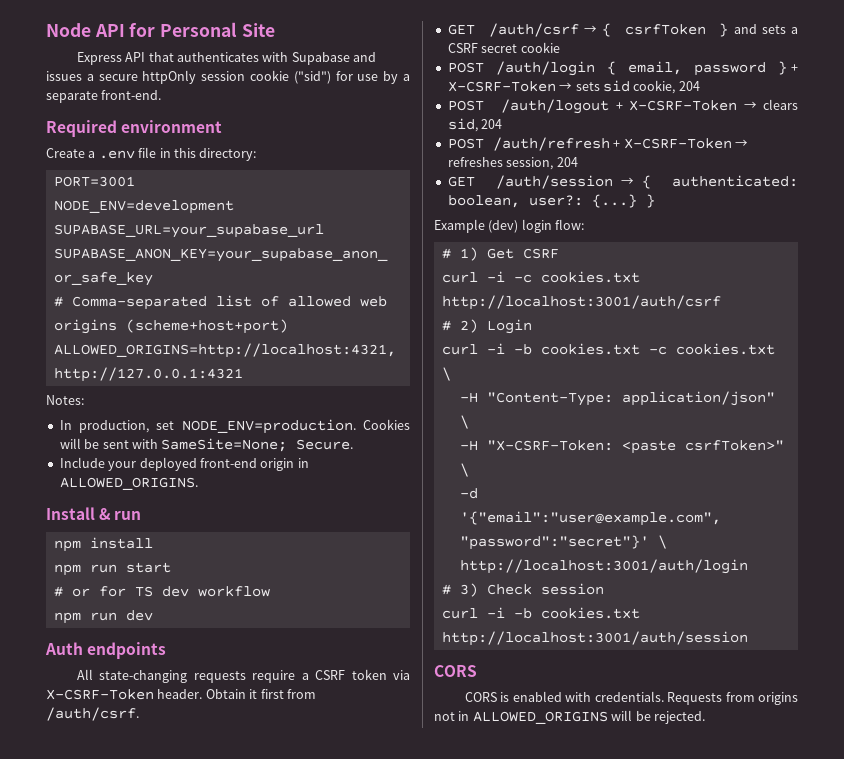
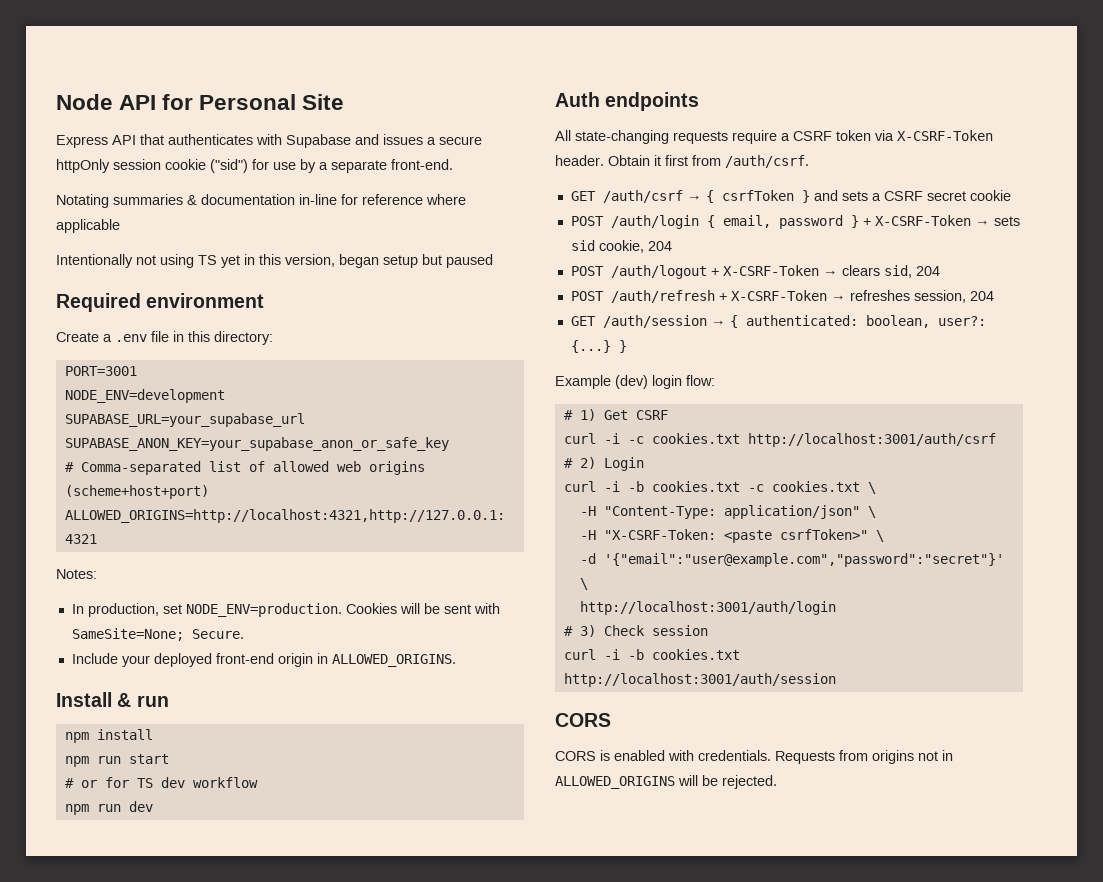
(162, 95) none -> [56,194,466,208] [56,219,120,233] [56,254,493,268] // Notating summaries & documentation in-line for reference where applicable // Intentionally not using TS yet in this version, began setup but paused

